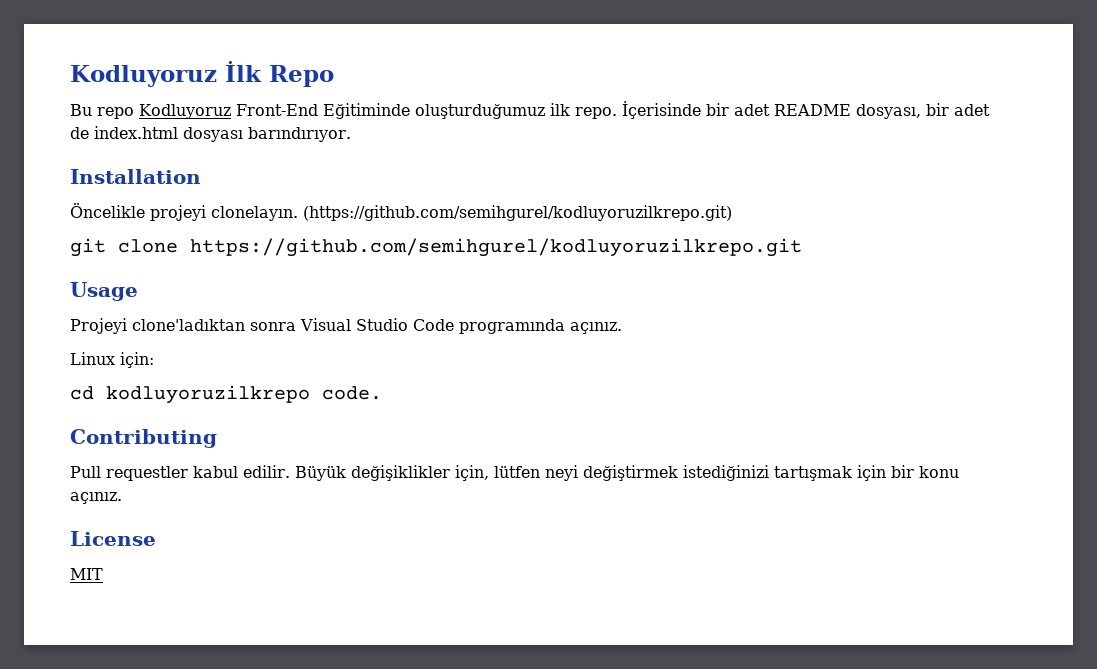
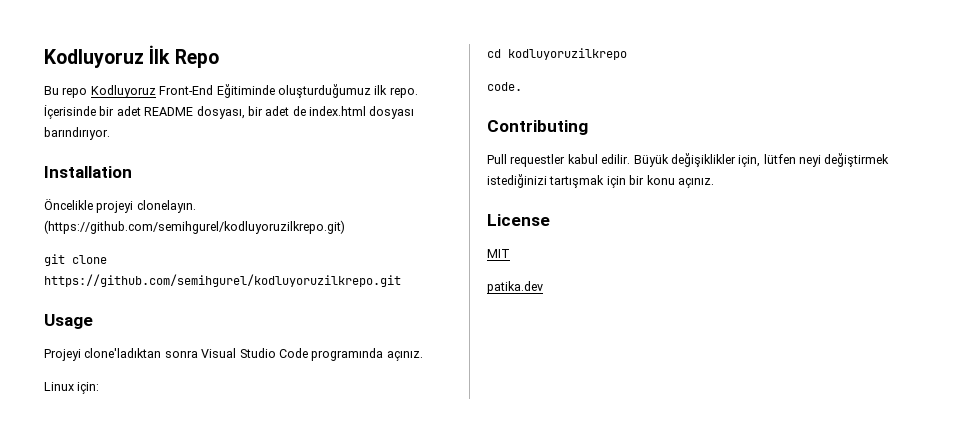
(310, 394) none -> (627, 54) //
(103, 574) none -> [487,281,543,294] // patika.dev

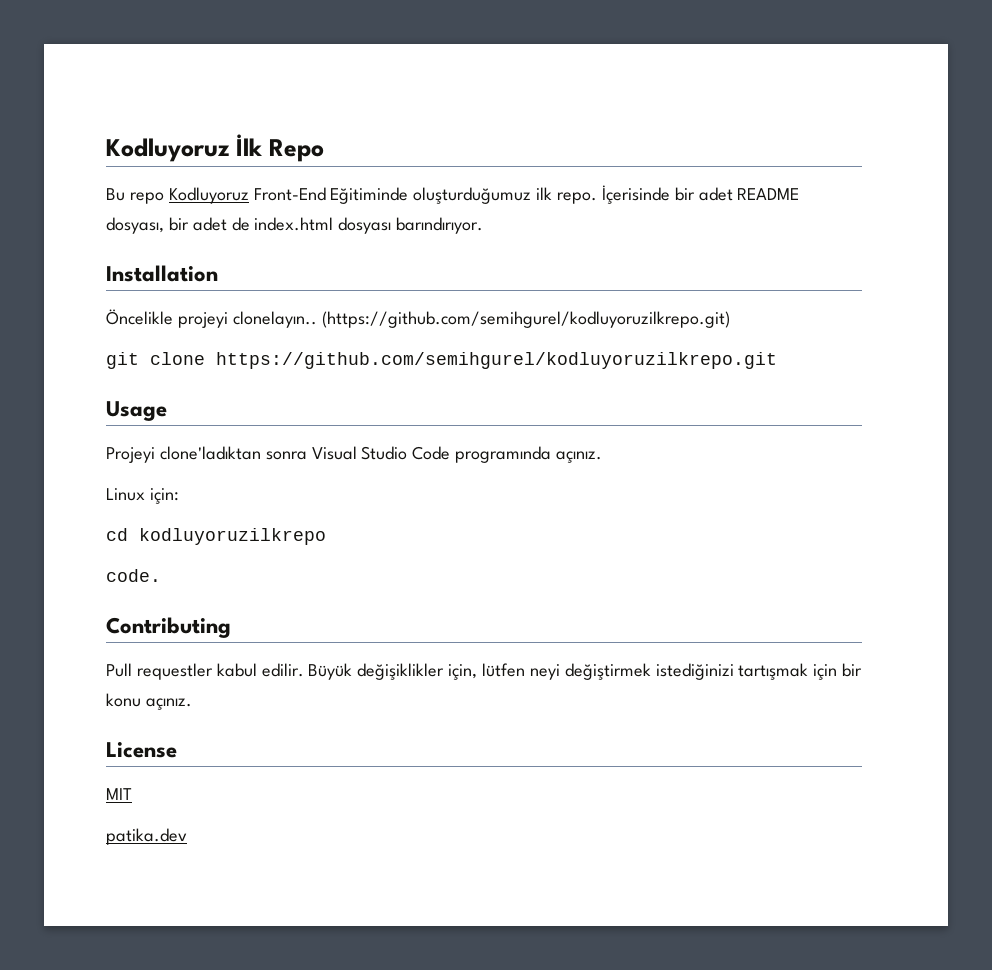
[136,200,196,213] clonelayın. -> [232,311,317,328] clonelayın..

